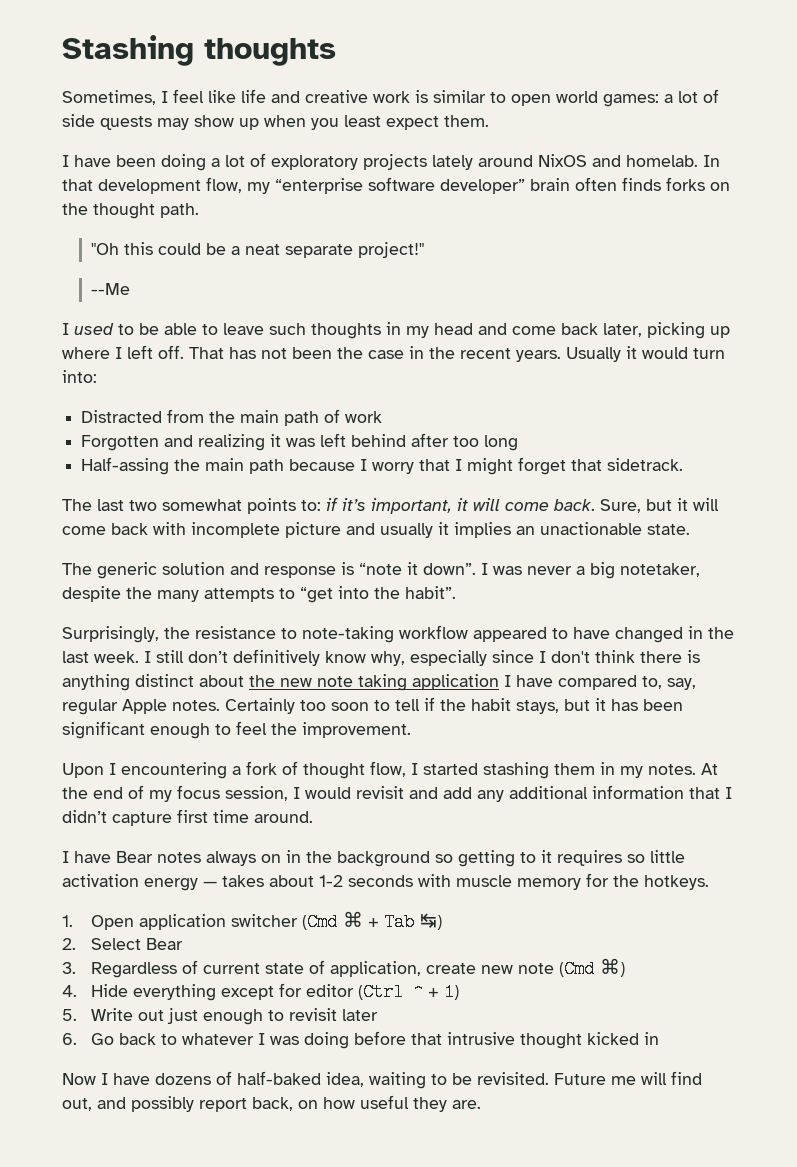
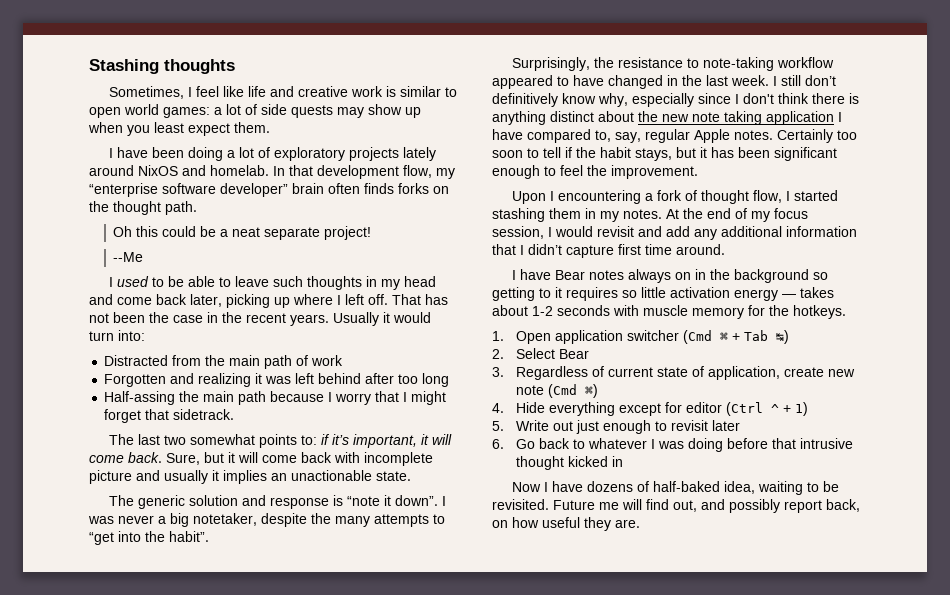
[91,243,120,255] "Oh -> [113,226,133,237] Oh
[358,242,425,258] project!" -> [324,226,372,240] project!

